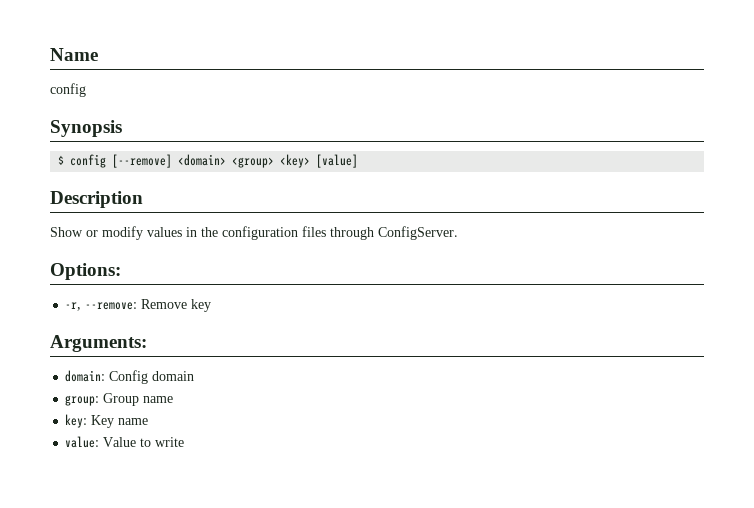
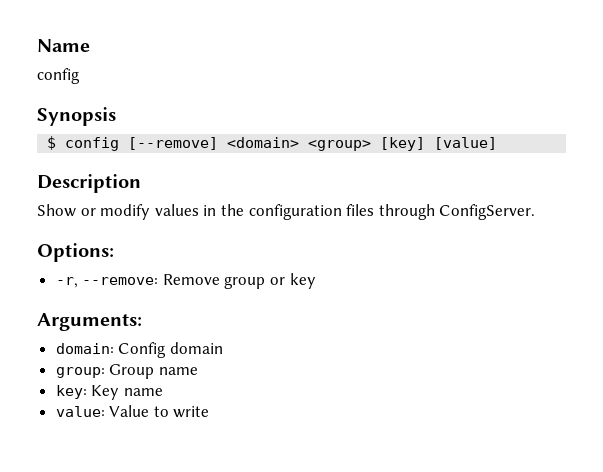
[280,154,311,168] <key> -> [380,137,426,151] [key]
(188, 304) none -> [224,276,286,289] group or

